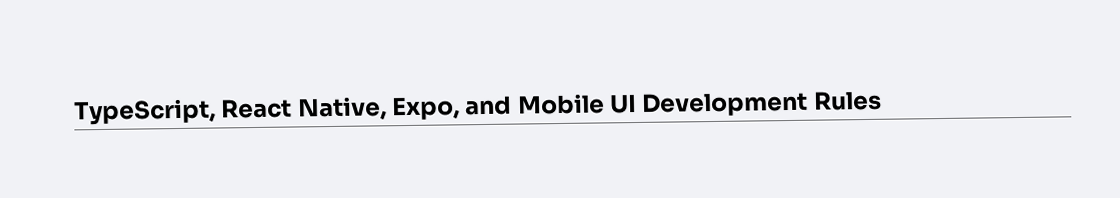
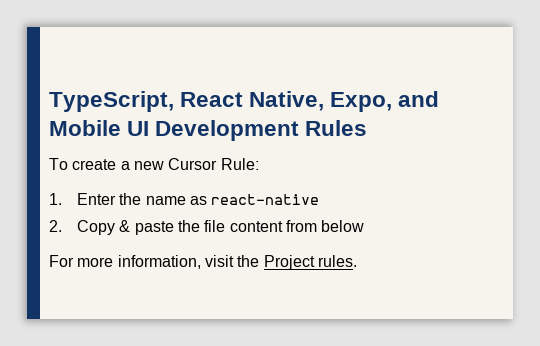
(882, 100) none -> [49,158,259,170] [49,193,320,205] [49,220,365,235] [49,255,357,270] // To create a new Cursor Rule: // 1. Enter the name as react-native // 2. Copy & paste the file content from below // For more information, visit the Project rules.

